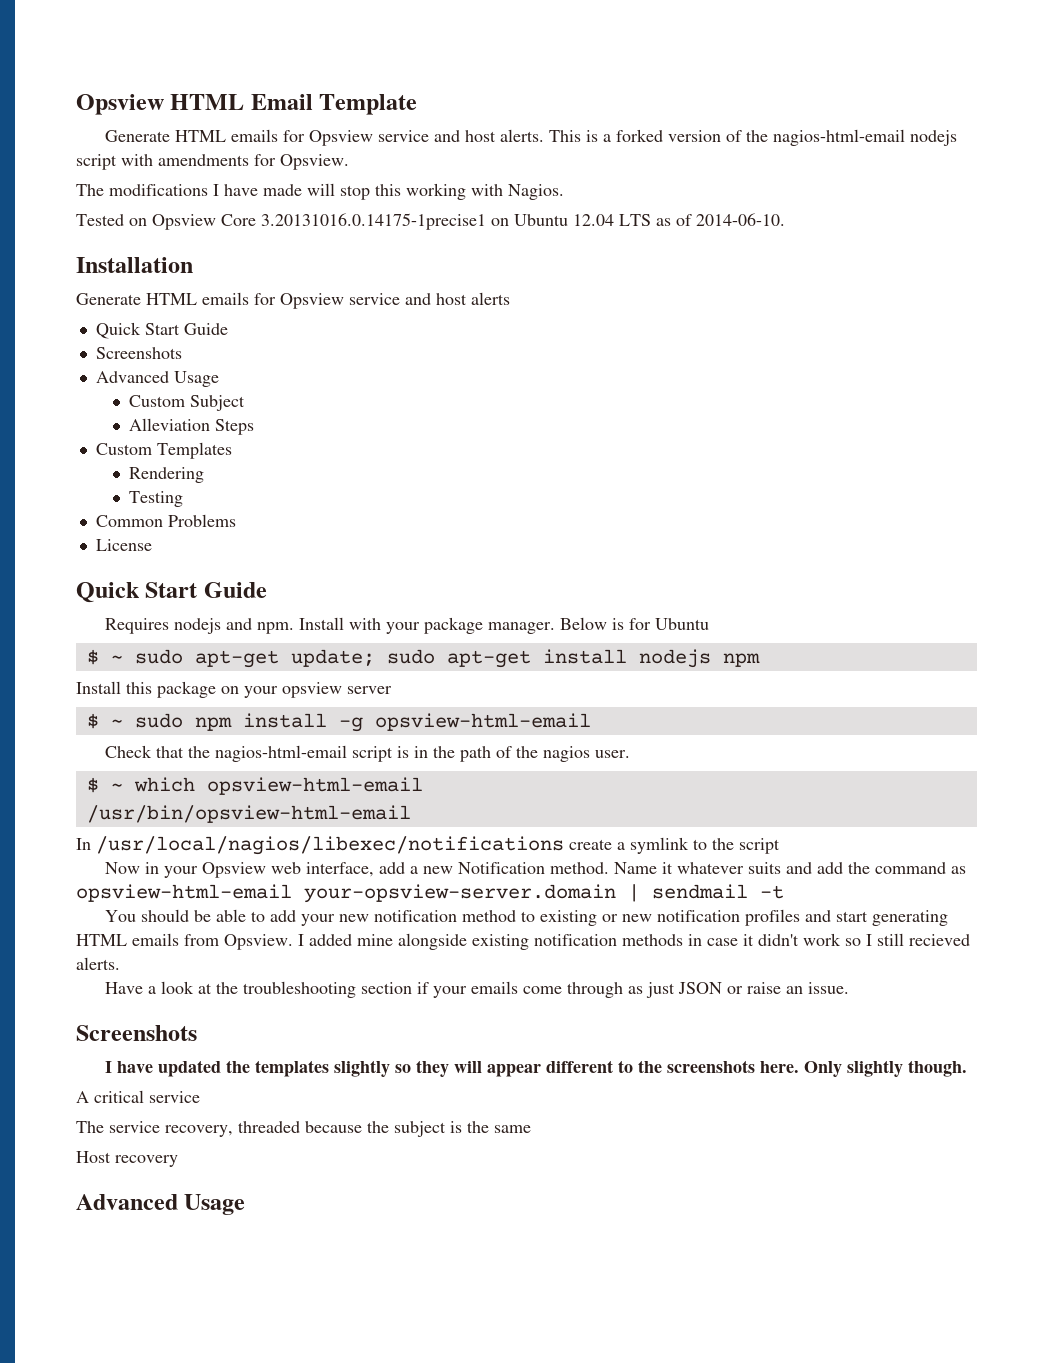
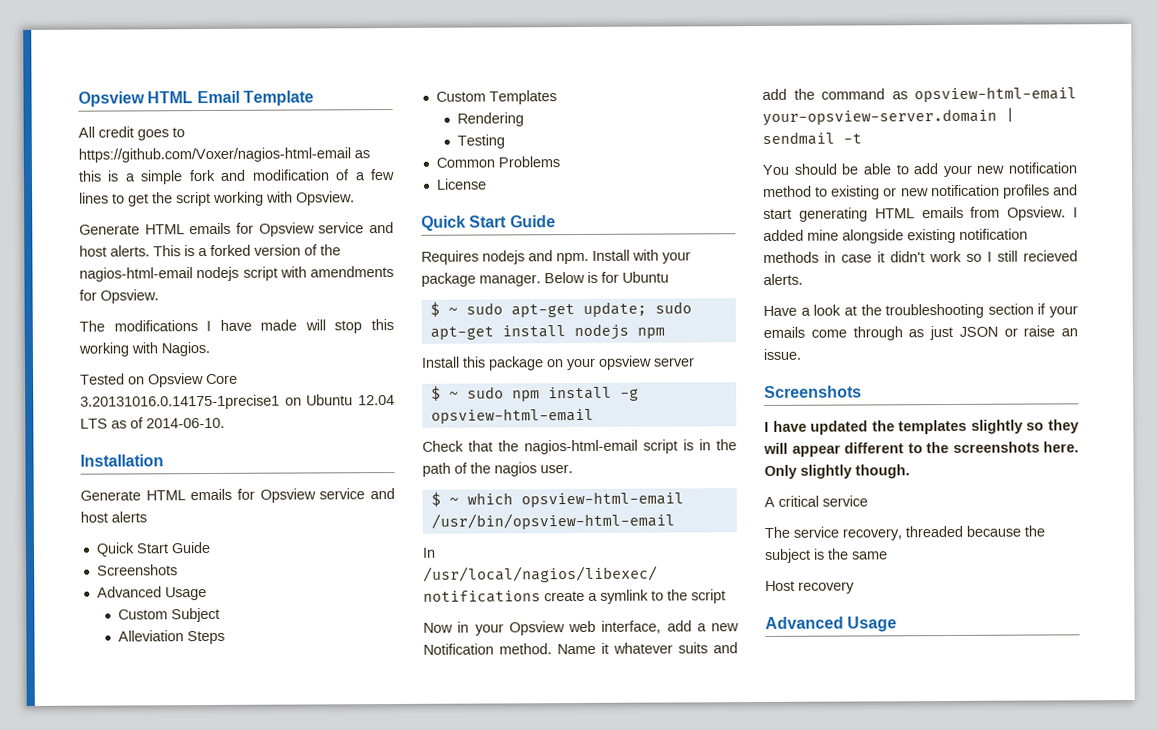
(418, 104) none -> [78,126,185,141] [78,147,370,163] [78,168,395,185] [79,191,355,207] // All credit goes to https://github.com/Voxer/nagios-html-email as this is a simple fork and modification of a few lines to get the script working with Opsview.

